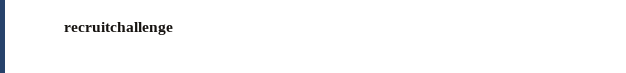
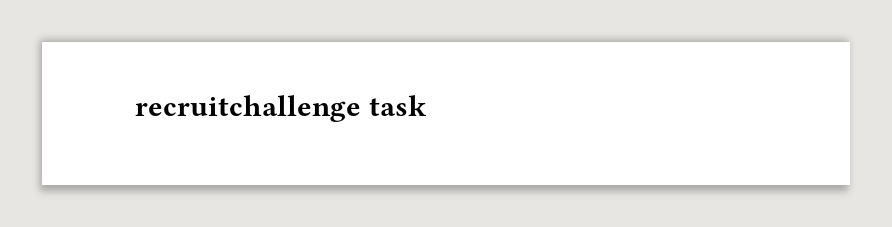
(173, 28) none -> [369,95,428,116] task

